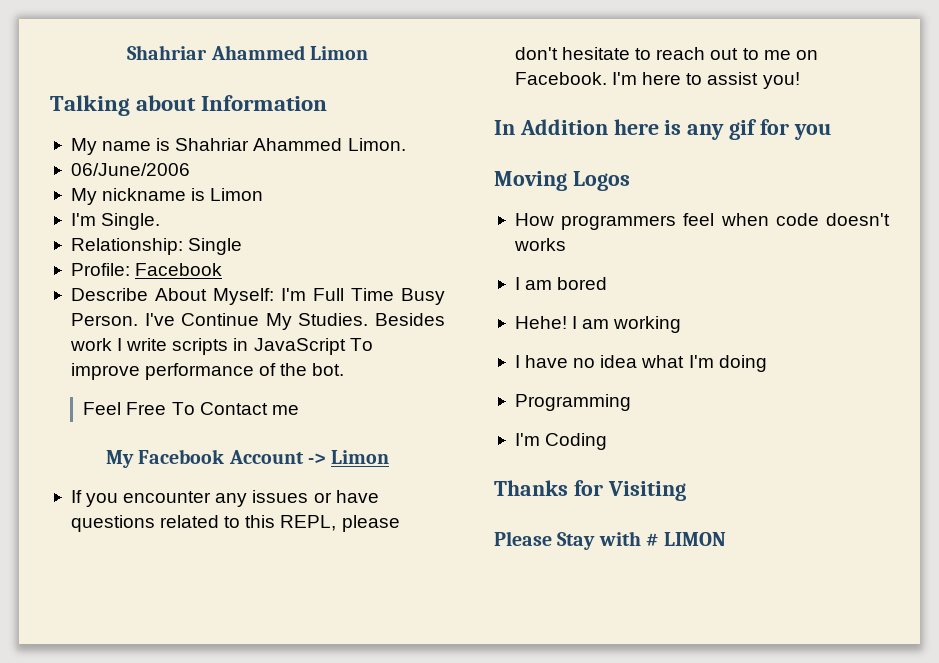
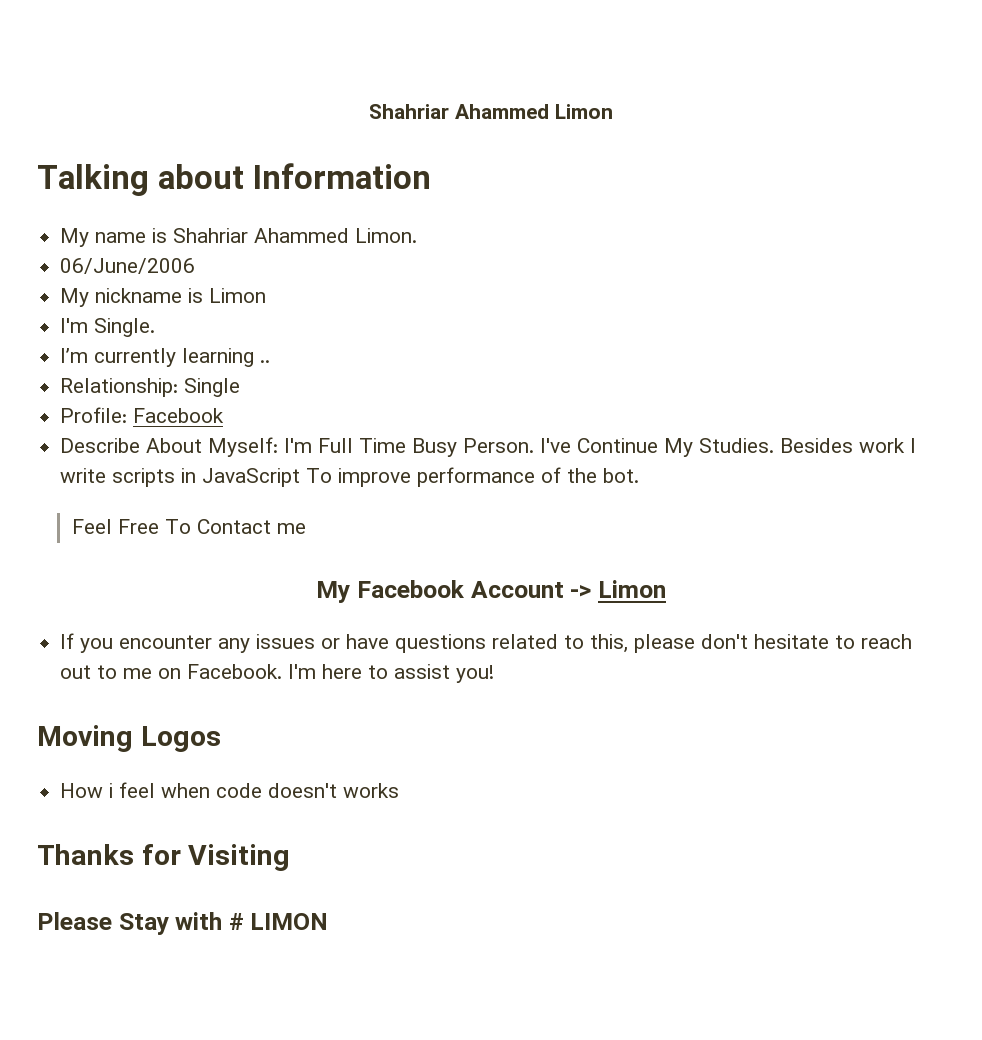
(161, 221) none -> [60,348,271,367] // I’m currently learning ..
[245,515,337,531] this REPL, -> [590,634,629,653] this,
[494,119,831,140] // In Addition here is any gif for you -> (495, 674) none
[561,215,677,230] programmers -> [109,783,114,798] i
[514,277,608,290] [514,316,682,333] [514,355,767,372] [514,394,631,411] [514,433,608,450] // I am bored // Hehe! I am working // I have no idea what I'm doing // Programming // I'm Coding -> (400, 790) none

